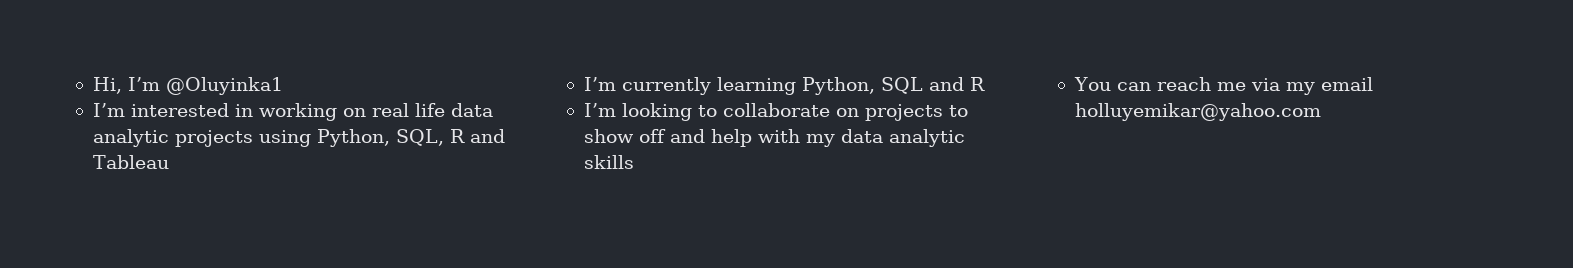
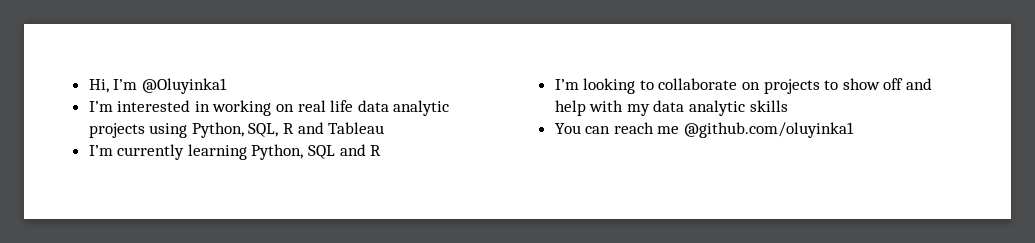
[1250,77,1373,95] [1074,103,1321,121] via my email holluyemikar@yahoo.com -> [684,122,855,138] @github.com/oluyinka1

